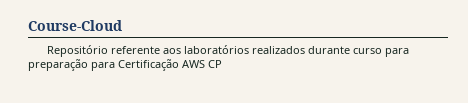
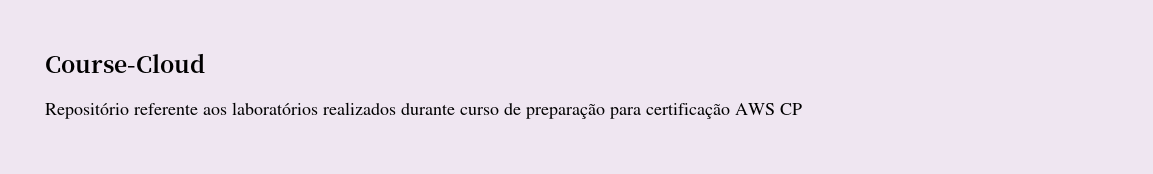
[385,48,410,57] para -> [504,103,521,115] de
[118,59,179,71] Certificação -> [646,103,730,119] certificação

